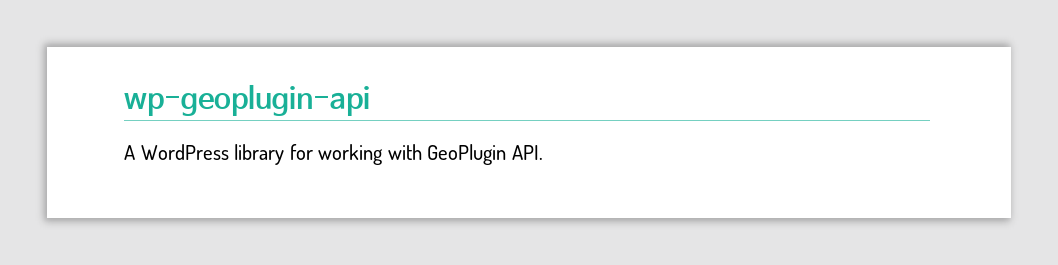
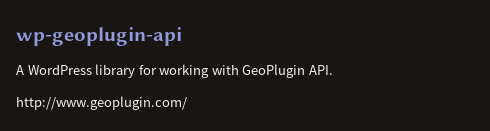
(543, 152) none -> [16,96,187,110] // http://www.geoplugin.com/

